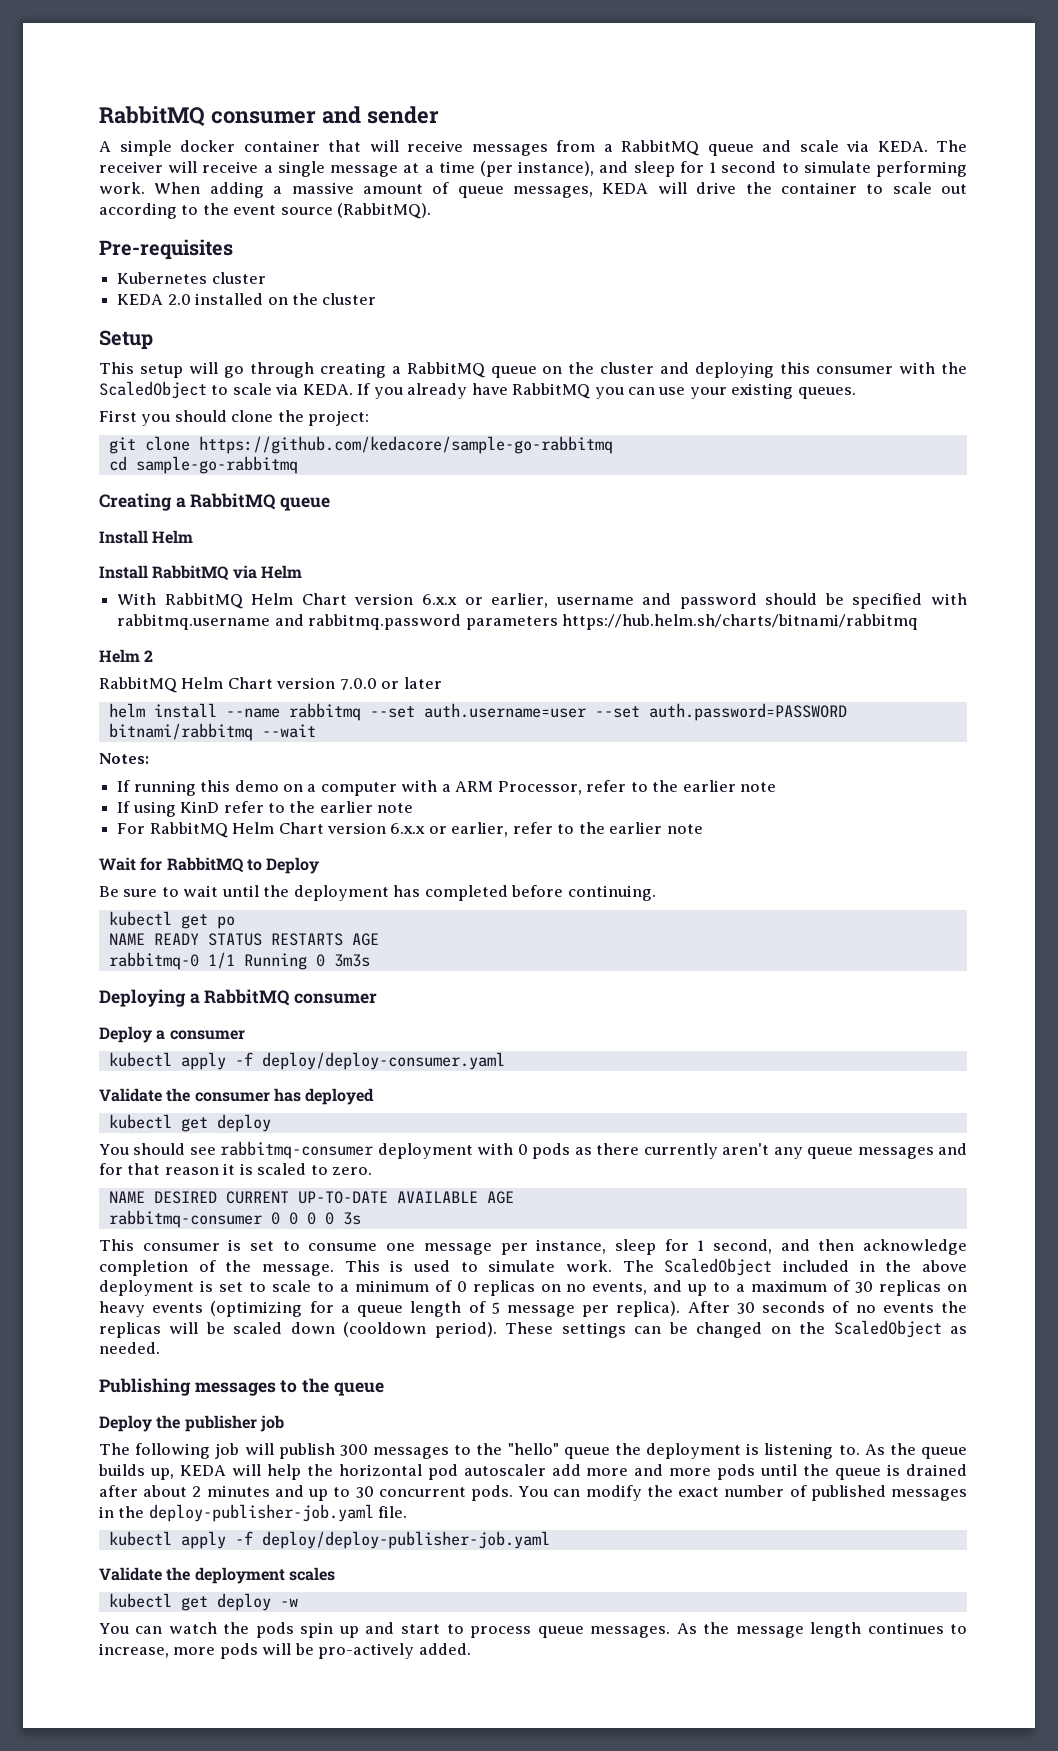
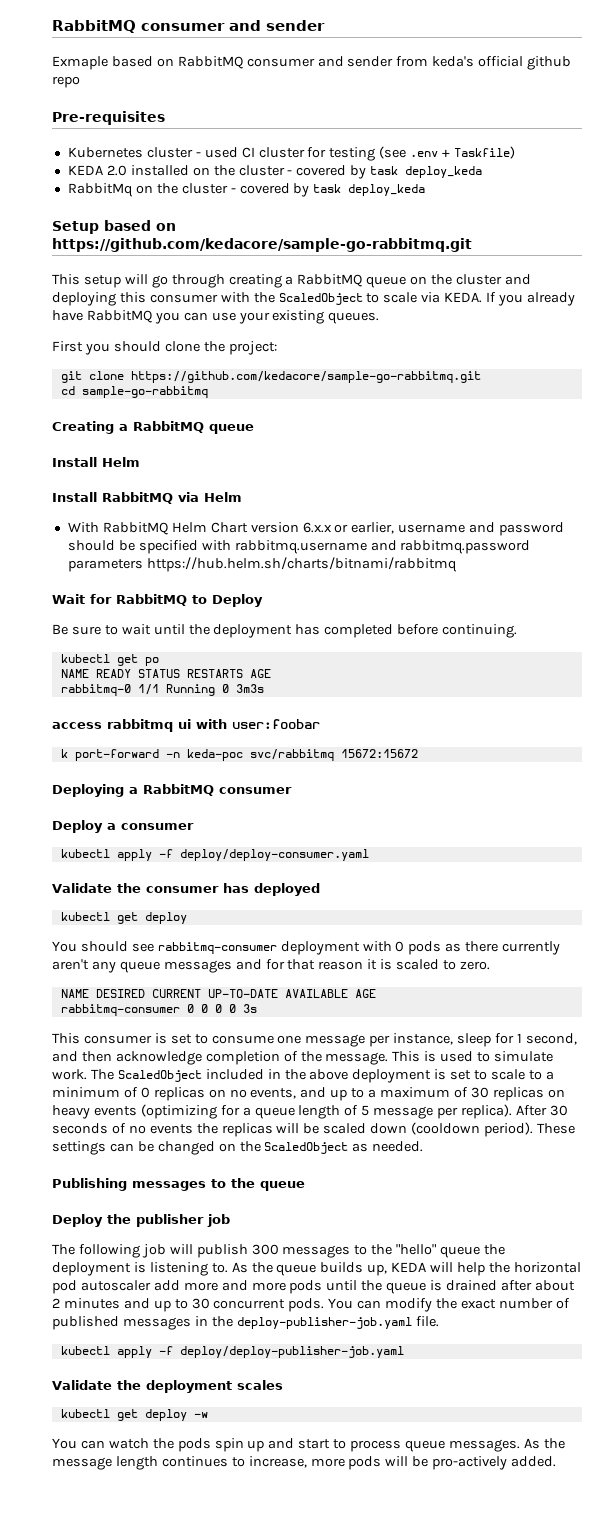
[99,140,967,156] [99,161,967,177] [99,182,967,198] [99,203,432,219] [99,239,233,260] [117,272,266,284] A simple docker container that will receive messages from a RabbitMQ queue and scale via KEDA. The receiver will receive a single message at a time (per instance), and sleep for 1 second to simulate performing work. When adding a massive amount of queue messages, KEDA will drive the container to scale out according to the event source (RabbitMQ). // Pre-requisites // Kubernetes cluster -> [52,56,572,70] [52,76,80,88] [52,111,165,125] [67,146,516,161] Exmaple based on RabbitMQ consumer and sender from keda's official github repo // Pre-requisites // Kubernetes cluster - used CI cluster for testing (see .env + Taskfile)
[99,330,153,350] // Setup -> [287,165,483,179] [67,183,426,197] [52,220,176,234] [52,238,472,252] - covered by task deploy_keda // RabbitMq on the cluster - covered by task deploy_keda // Setup based on https://github.com/kedacore/sample-go-rabbitmq.git
[198,436,613,454] https://github.com/kedacore/sample-go-rabbitmq -> [130,371,481,383] https://github.com/kedacore/sample-go-rabbitmq.git
[99,649,154,663] [99,677,442,693] [108,703,847,721] [108,723,316,741] [99,753,149,764] [117,780,776,796] [117,801,414,817] [117,822,703,838] // Helm 2 // RabbitMQ Helm Chart version 7.0.0 or later // helm install --name rabbitmq --set auth.username=user --set auth.password=PASSWORD bitnami/rabbitmq --wait // Notes: // If running this demo on a computer with a ARM Processor, refer to the earlier note // If using KinD refer to the earlier note // For RabbitMQ Helm Chart version 6.x.x or earlier, refer to the earlier note -> (457, 564) none
(370, 960) none -> [52,719,320,732] [60,749,418,761] // access rabbitmq ui with user:foobar // k port-forward -n keda-poc svc/rabbitmq 15672:15672

